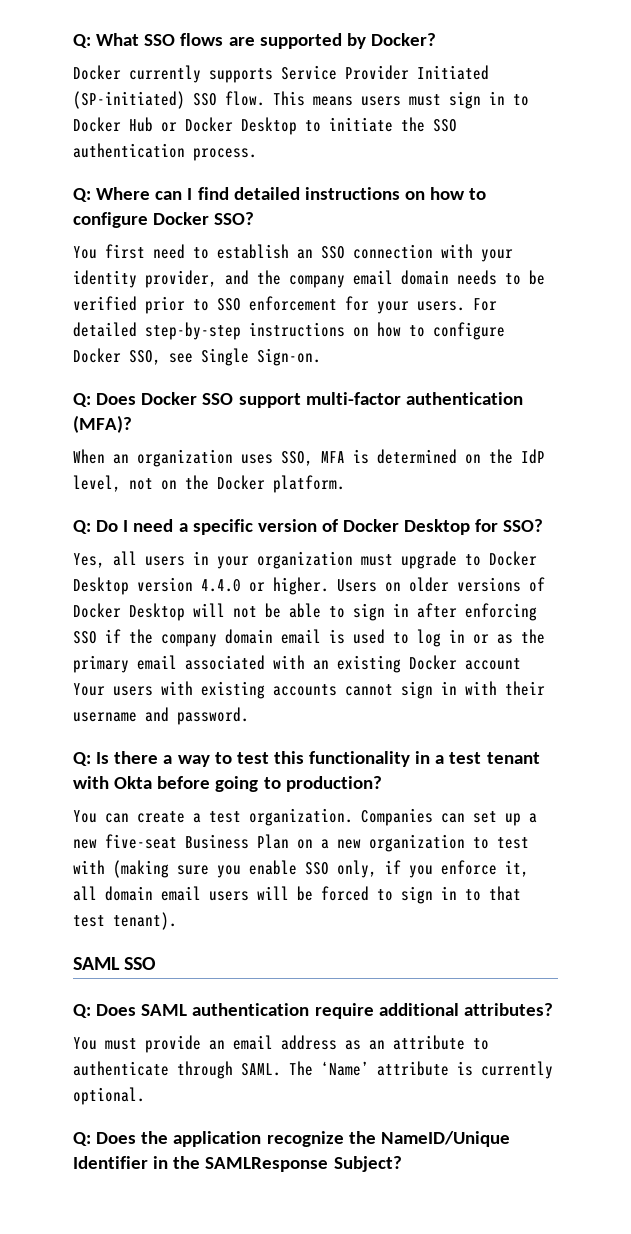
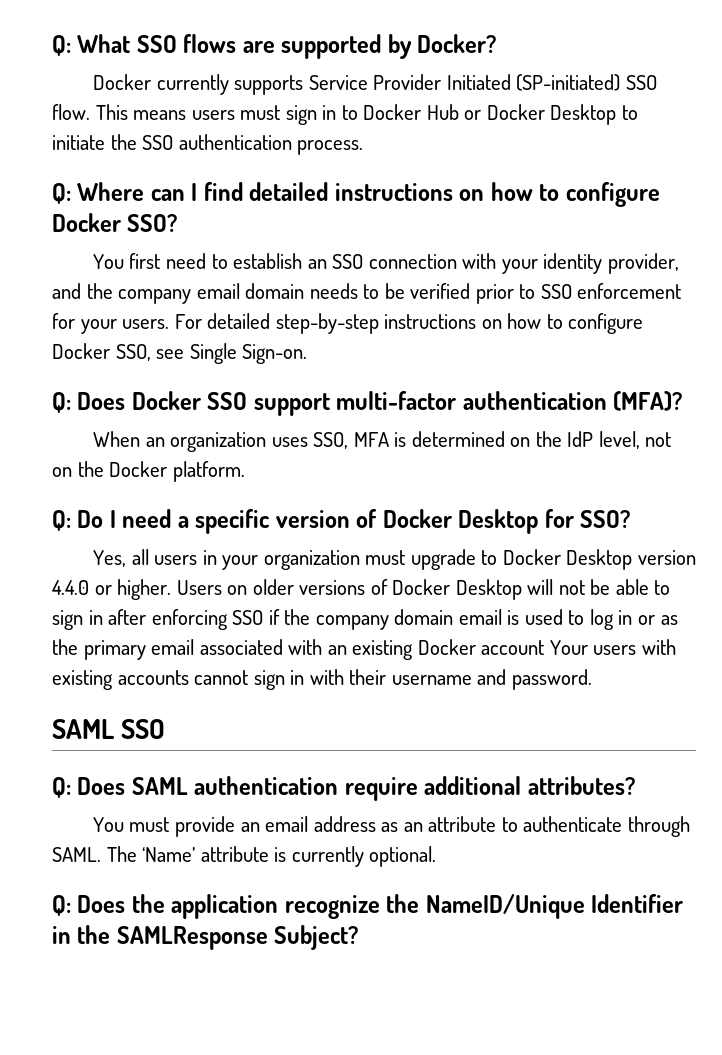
[73,751,540,767] [73,776,382,792] [73,808,537,826] [73,834,529,852] [73,860,529,878] [73,886,521,904] [73,912,177,930] // Q: Is there a way to test this functionality in a test tenant with Okta before going to production? // You can create a test organization. Companies can set up a new five-seat Business Plan on a new organization to test with (making sure you enable SSO only, if you enforce it, all domain email users will be forced to sign in to that test tenant). -> (592, 679) none

